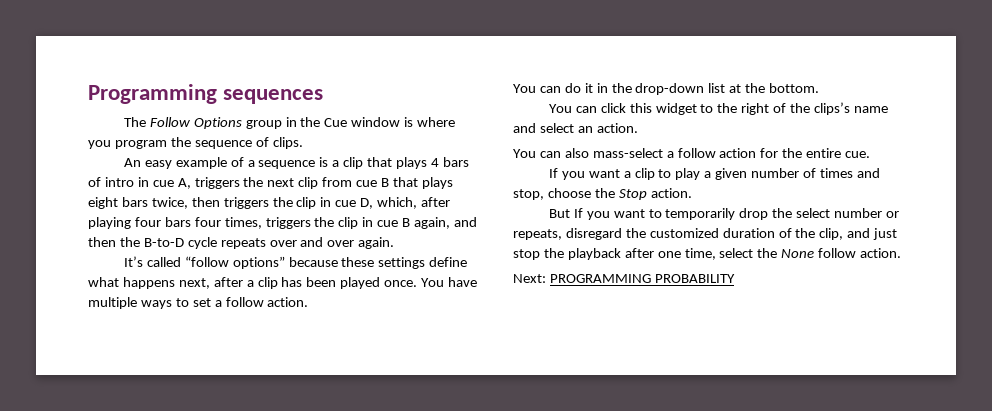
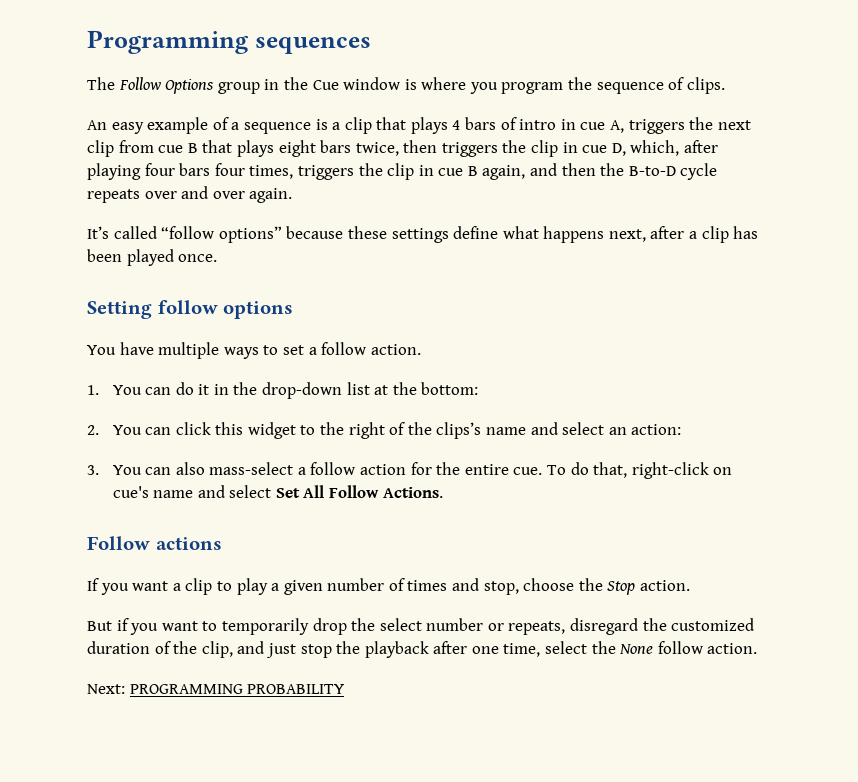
(418, 283) none -> [87,300,294,319] // Setting follow options //
(309, 302) none -> [87,385,99,395] 1.
[769,83,820,93] bottom. // -> [421,382,479,395] [87,425,99,435] bottom: // 2.
[596,123,638,133] action. // -> [631,424,682,435] [87,465,99,475] action: // 3.
(871, 154) none -> [547,462,733,479] [112,485,443,498] [87,536,222,550] To do that, right-click on cue's name and select Set All Follow Actions. // Follow actions
[573,208,583,218] If -> [116,618,129,631] if

